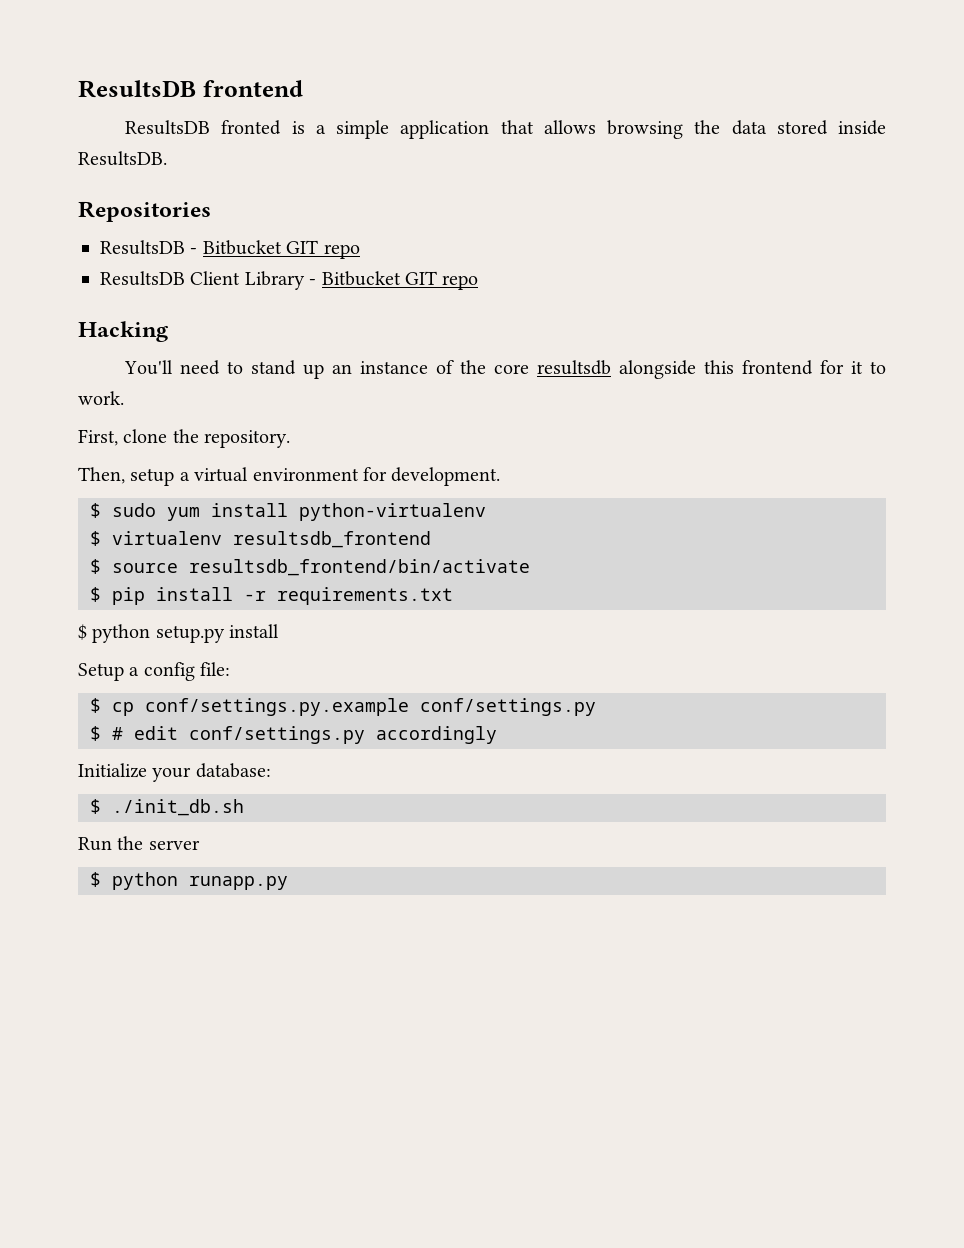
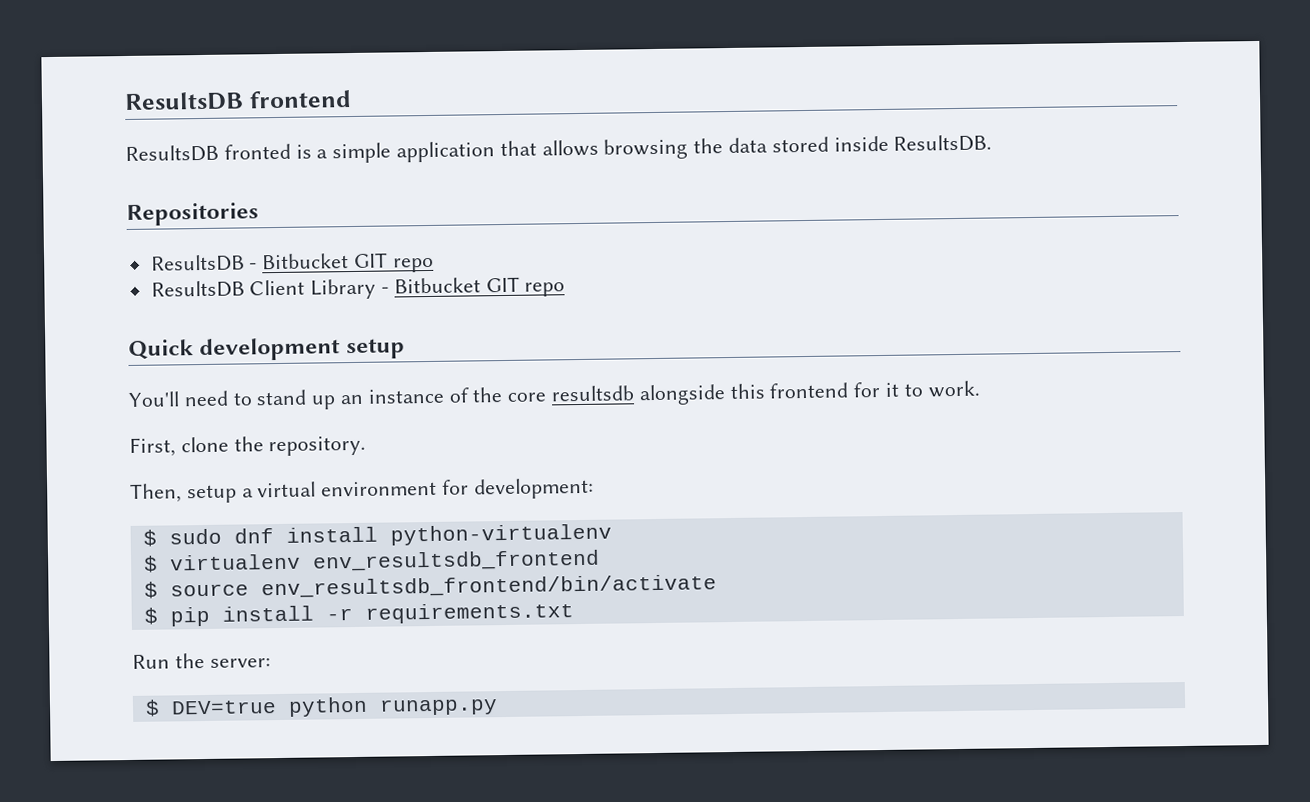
[78,321,168,342] Hacking -> [128,337,405,362] Quick development setup
[391,467,501,486] development. -> [473,477,594,500] development:
[167,507,200,521] yum -> [233,528,274,544] dnf
[233,531,431,548] resultsdb_frontend -> [311,549,600,572] env_resultsdb_frontend
[189,559,530,576] resultsdb_frontend/bin/activate -> [260,574,717,599] env_resultsdb_frontend/bin/activate
[78,624,280,643] [78,662,231,681] [90,698,596,716] [90,726,497,744] [78,763,271,782] [90,799,244,816] [78,836,200,851] [90,872,101,887] $ python setup.py install // Setup a config file: // $ cp conf/settings.py.example conf/settings.py // $ # edit conf/settings.py accordingly // Initialize your database: // $ ./init_db.sh // Run the server // $ -> [132,653,271,669] [144,699,277,717] Run the server: // $ DEV=true

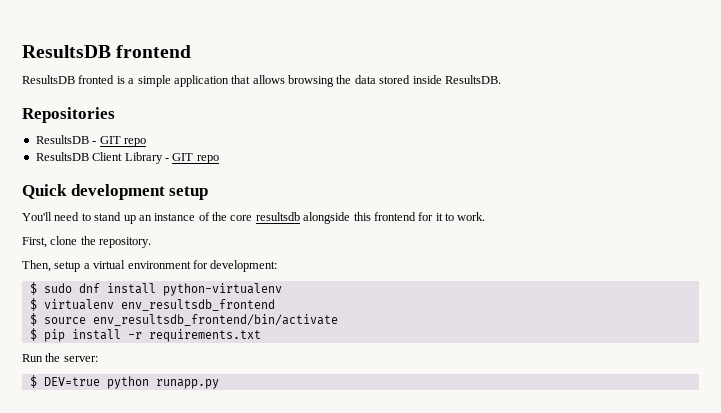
[262,253,350,270] Bitbucket -> (97, 142) none
[393,277,481,294] Bitbucket -> (169, 159) none

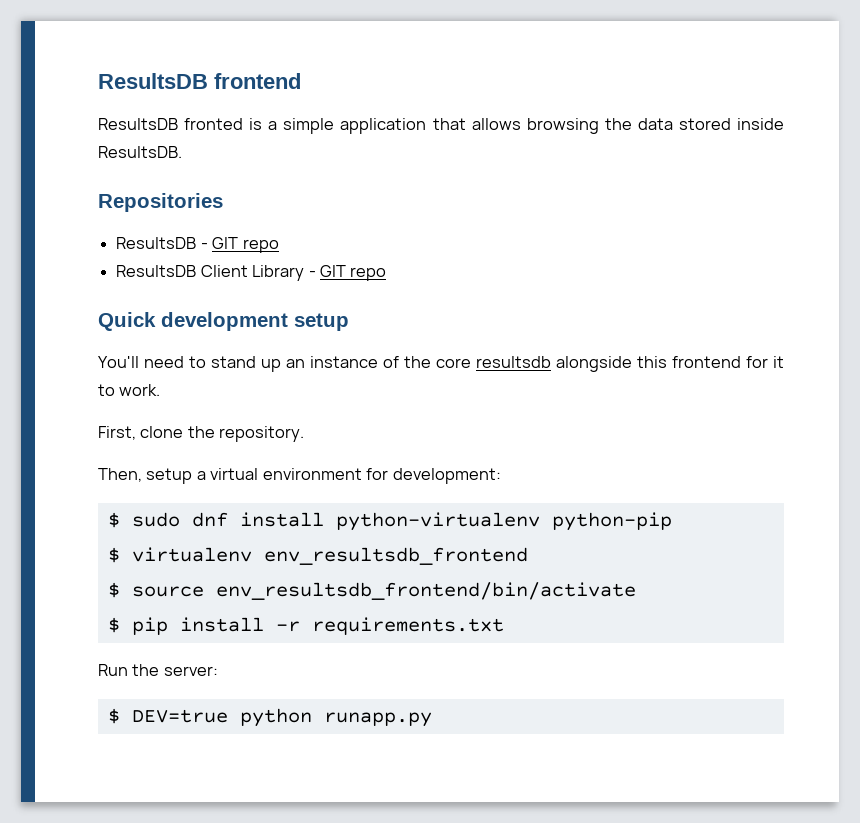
(282, 289) none -> [551,512,672,531] python-pip

